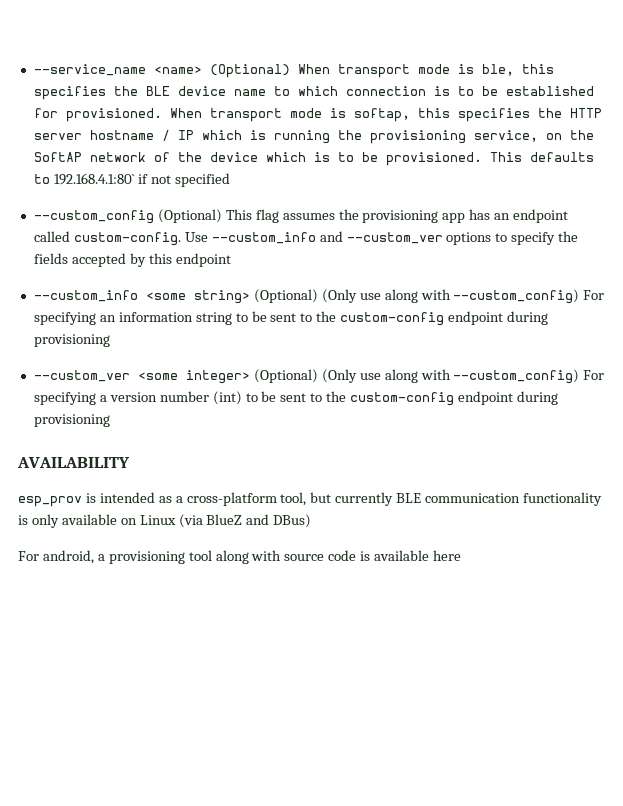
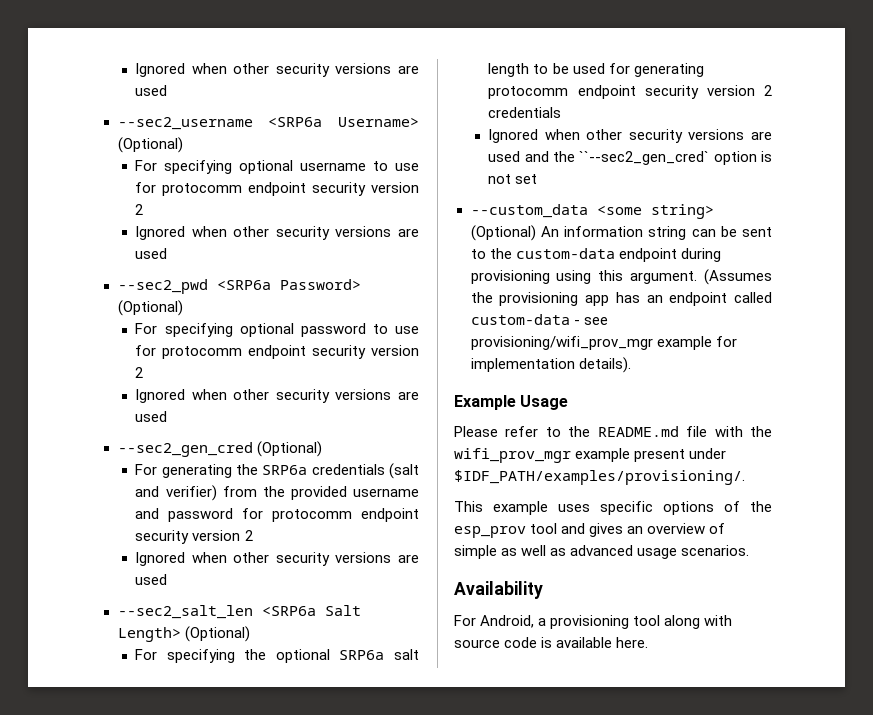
[33,64,554,78] [33,86,594,100] [33,108,602,122] [33,130,594,144] [33,152,594,166] [33,173,230,187] [33,209,335,224] --service_name <name> (Optional) When transport mode is ble, this specifies the BLE device name to which connection is to be established for provisioned. When transport mode is softap, this specifies the HTTP server hostname / IP which is running the provisioning service, on the SoftAP network of the device which is to be provisioned. This defaults to 192.168.4.1:80` if not specified // --custom_config (Optional) This flag assumes -> [135,63,419,77] [135,85,168,96] [117,117,419,130] [117,137,183,153] [135,160,419,174] [135,182,419,196] [135,204,144,215] [135,226,419,240] [135,248,168,259] [117,279,361,294] [117,300,183,316] [135,323,419,337] [135,345,419,359] [135,367,144,378] [135,389,419,403] [135,411,168,422] [117,441,322,457] [135,463,420,479] [135,485,419,501] [135,508,419,522] [135,530,253,544] [135,552,419,566] [135,574,168,585] [117,605,361,619] [117,626,250,642] [135,649,419,663] [488,63,704,77] [488,85,772,99] [488,107,562,118] [488,129,772,143] [488,151,772,165] [488,174,538,184] [470,204,714,219] [470,225,772,241] [470,248,721,262] [470,269,772,285] Ignored when other security versions are used // --sec2_username <SRP6a Username> (Optional) // For specifying optional username to use for protocomm endpoint security version 2 // Ignored when other security versions are used // --sec2_pwd <SRP6a Password> (Optional) // For specifying optional password to use for protocomm endpoint security version 2 // Ignored when other security versions are used // --sec2_gen_cred (Optional) // For generating the SRP6a credentials (salt and verifier) from the provided username and password for protocomm endpoint security version 2 // Ignored when other security versions are used // --sec2_salt_len <SRP6a Salt Length> (Optional) // For specifying the optional SRP6a salt length to be used for generating protocomm endpoint security version 2 credentials // Ignored when other security versions are used and the ``--sec2_gen_cred` option is not set // --custom_data <some string> (Optional) An information string can be sent to the custom-data endpoint during provisioning using this argument. (Assumes
[73,231,579,246] [33,253,231,267] [33,289,605,304] [33,311,549,326] [33,334,110,347] [33,369,605,384] [33,391,558,406] [33,414,110,427] [17,457,130,468] [18,492,603,507] [18,514,312,528] [18,550,94,564] custom-config. Use --custom_info and --custom_ver options to specify the fields accepted by this endpoint // --custom_info <some string> (Optional) (Only use along with --custom_config) For specifying an information string to be sent to the custom-config endpoint during provisioning // --custom_ver <some integer> (Optional) (Only use along with --custom_config) For specifying a version number (int) to be sent to the custom-config endpoint during provisioning // AVAILABILITY // esp_prov is intended as a cross-platform tool, but currently BLE communication functionality is only available on Linux (via BlueZ and DBus) // For android, -> [470,314,608,325] [470,336,737,350] [470,357,631,373] [454,395,569,410] [454,426,772,437] [454,448,727,463] [454,470,745,485] [454,501,772,515] [454,523,726,538] [454,545,750,559] [454,581,543,599] [454,615,535,628] custom-data - see provisioning/wifi_prov_mgr example for implementation details). // Example Usage // Please refer to the README.md file with the wifi_prov_mgr example present under $IDF_PATH/examples/provisioning/. // This example uses specific options of the esp_prov tool and gives an overview of simple as well as advanced usage scenarios. // Availability // For Android,
[433,550,462,561] here -> [616,637,649,648] here.

